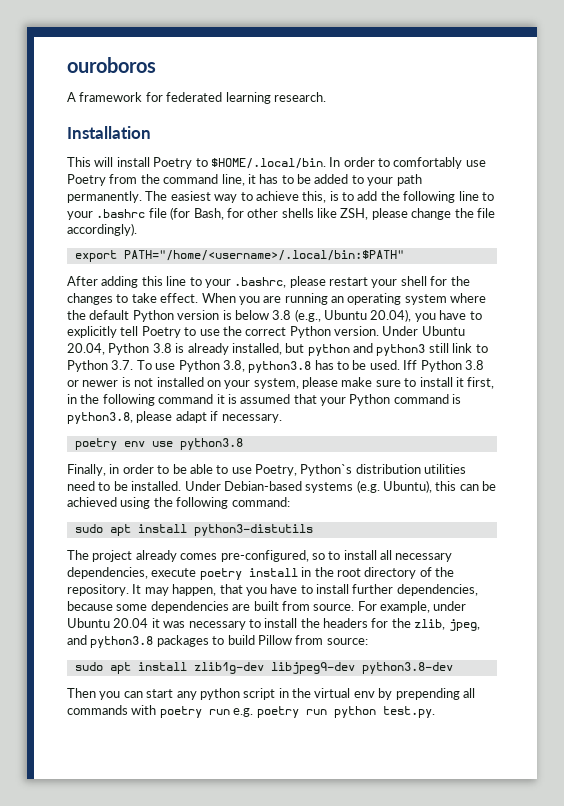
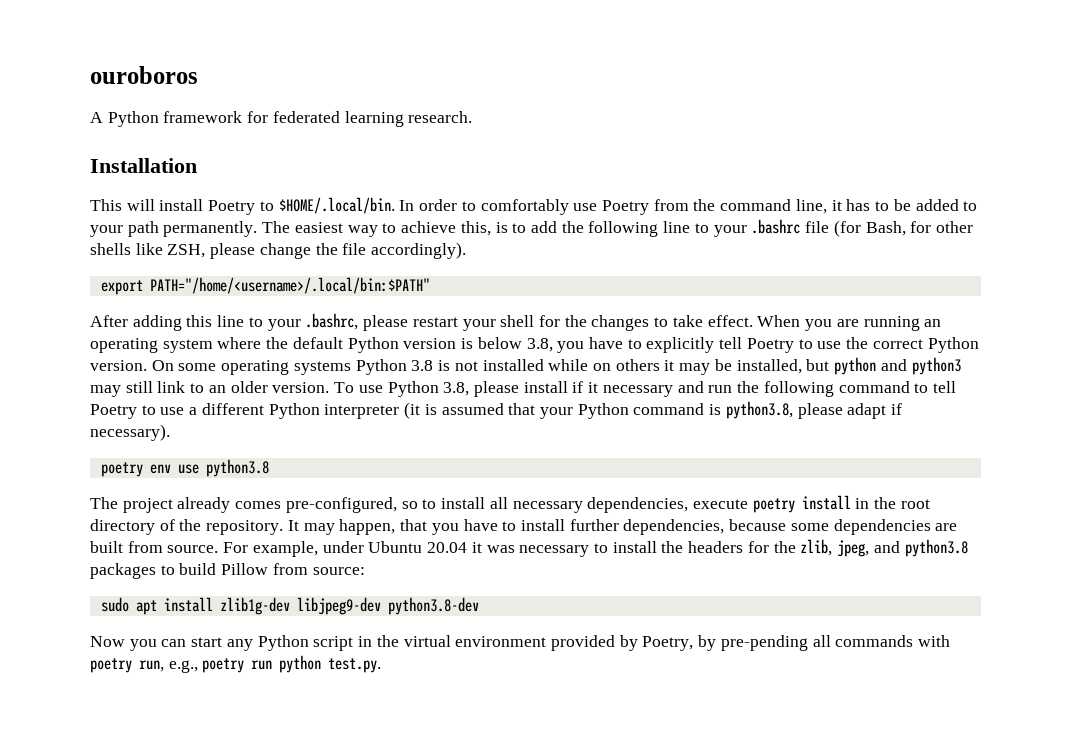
(76, 97) none -> [107,111,159,127] Python
[272,309,412,322] 3.8 (e.g., Ubuntu 20.04), -> [526,338,553,352] 3.8,
[382,326,465,336] [67,343,229,355] Under Ubuntu 20.04, Python 3.8 is already -> [151,359,732,375] On some operating systems Python 3.8 is not installed while on others it may be
(426, 350) none -> [90,385,121,397] may
[67,360,134,372] Python 3.7. -> [208,381,330,393] an older version.
[248,360,484,373] [67,377,495,389] [67,394,225,406] python3.8 has to be used. Iff Python 3.8 or newer is not installed on your system, please make sure to install it first, in the following command it -> [473,381,956,397] [90,402,421,419] please install if it necessary and run the following command to tell Poetry to use a different Python interpreter (it
[221,414,282,423] necessary. -> [90,424,170,441] necessary).
[67,464,467,476] [67,480,497,493] [67,497,290,509] [74,524,313,536] // Finally, in order to be able to use Poetry, Python`s distribution utilities need to be installed. Under Debian-based systems (e.g. Ubuntu), this can be achieved using the following command: // sudo apt install python3-distutils -> (269, 468) none
[67,688,96,698] Then -> [90,636,125,647] Now
[199,688,240,700] python -> [257,635,309,651] Python
[353,688,460,700] env by prepending -> [455,635,808,651] environment provided by Poetry, by pre-pending
[208,708,254,717] run e.g. -> [139,660,198,673] run, e.g.,

